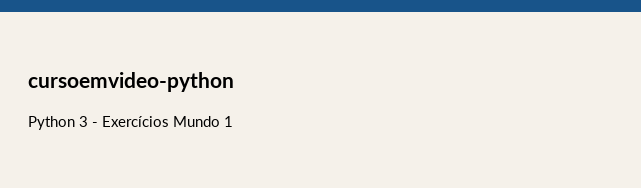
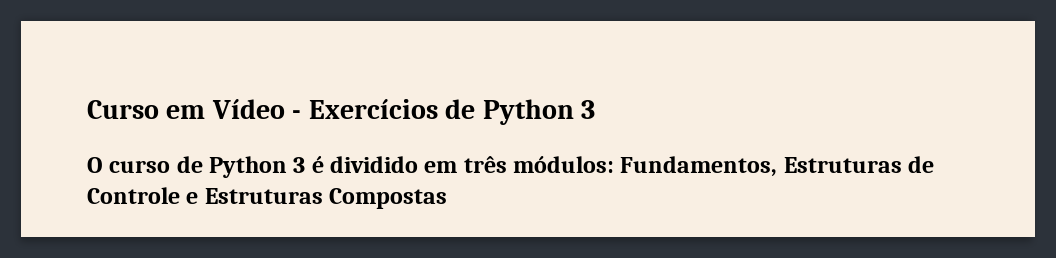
[28,72,234,92] [28,116,233,130] cursoemvideo-python // Python 3 - Exercícios Mundo 1 -> [87,99,595,125] [87,156,935,178] [87,187,448,209] Curso em Vídeo - Exercícios de Python 3 // O curso de Python 3 é dividido em três módulos: Fundamentos, Estruturas de Controle e Estruturas Compostas

